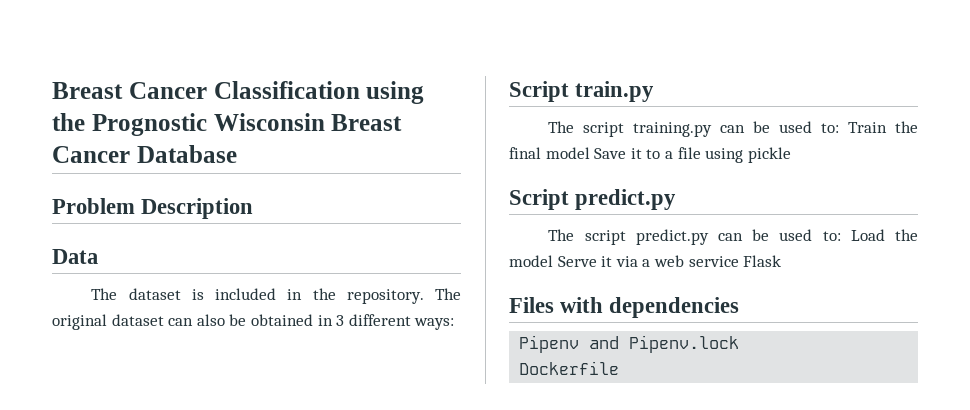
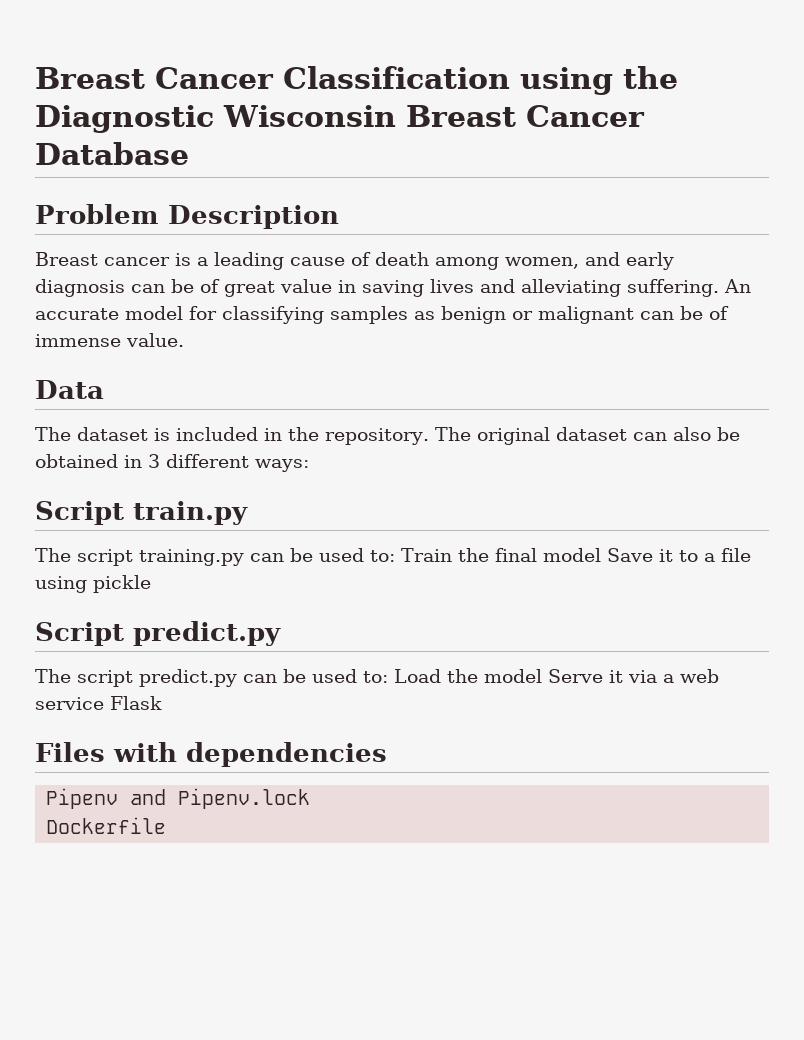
[91,113,207,136] Prognostic -> [35,105,214,133] Diagnostic
(254, 208) none -> [35,252,674,270] [35,279,751,297] [35,306,729,324] [35,333,184,347] // Breast cancer is a leading cause of death among women, and early diagnosis can be of great value in saving lives and alleviating suffering. An accurate model for classifying samples as benign or malignant can be of immense value.

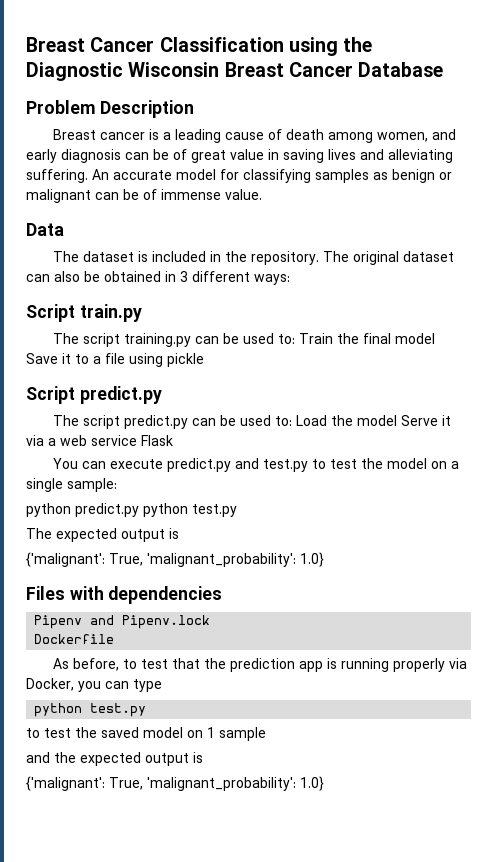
(162, 703) none -> [53,458,460,472] [26,478,117,492] [26,503,237,517] [26,528,179,542] [26,552,324,567] // You can execute predict.py and test.py to test the model on a single sample: // python predict.py python test.py // The expected output is // {'malignant': True, 'malignant_probability': 1.0}
(167, 825) none -> [53,658,468,672] [26,678,162,692] [34,703,147,717] [26,727,266,741] [26,752,203,766] [26,776,324,791] // As before, to test that the prediction app is running properly via Docker, you can type // python test.py // to test the saved model on 1 sample // and the expected output is // {'malignant': True, 'malignant_probability': 1.0}

